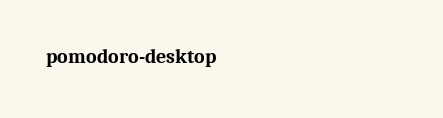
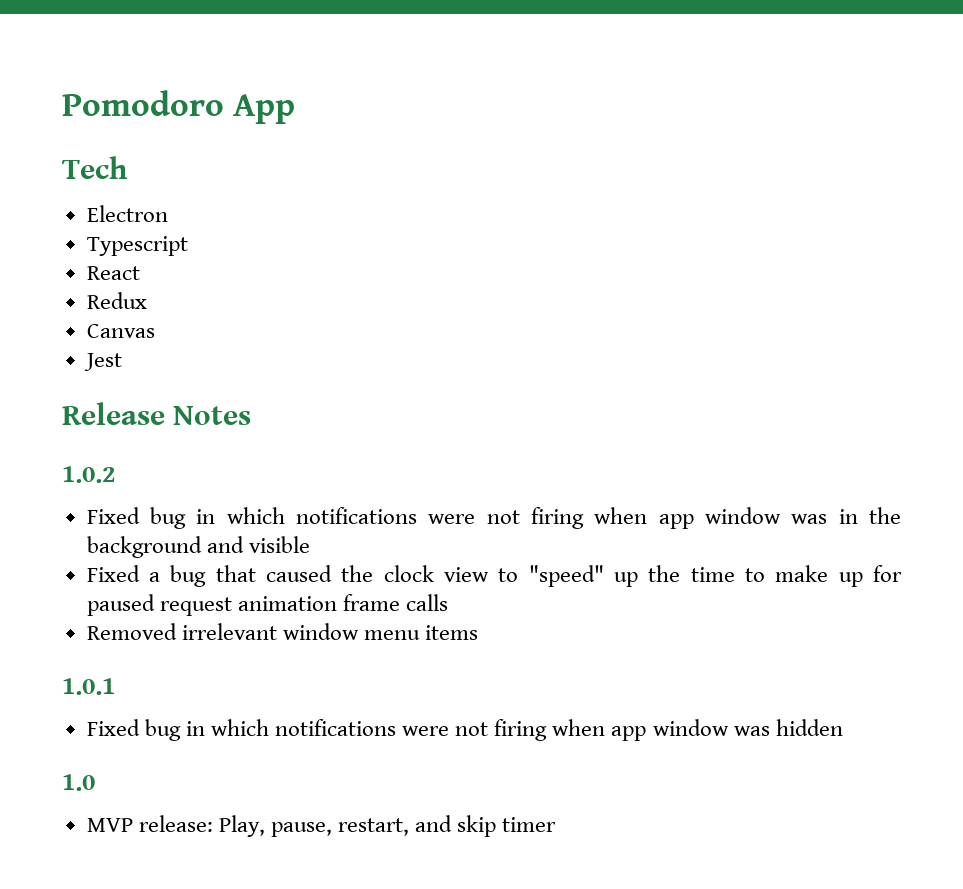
[46,48,216,67] pomodoro-desktop -> [62,90,296,124] [62,156,128,179] [86,205,168,222] [86,236,188,256] [86,266,140,280] [86,292,147,309] [86,324,155,338] [83,353,122,371] [62,402,252,425] [62,466,115,483] [86,507,902,529] [86,536,310,558] [86,565,902,587] [86,594,449,616] [86,623,479,640] [62,678,115,695] [86,719,843,741] [62,774,95,791] [86,815,557,837] Pomodoro App // Tech // Electron // Typescript // React // Redux // Canvas // Jest // Release Notes // 1.0.2 // Fixed bug in which notifications were not firing when app window was in the background and visible // Fixed a bug that caused the clock view to "speed" up the time to make up for paused request animation frame calls // Removed irrelevant window menu items // 1.0.1 // Fixed bug in which notifications were not firing when app window was hidden // 1.0 // MVP release: Play, pause, restart, and skip timer

